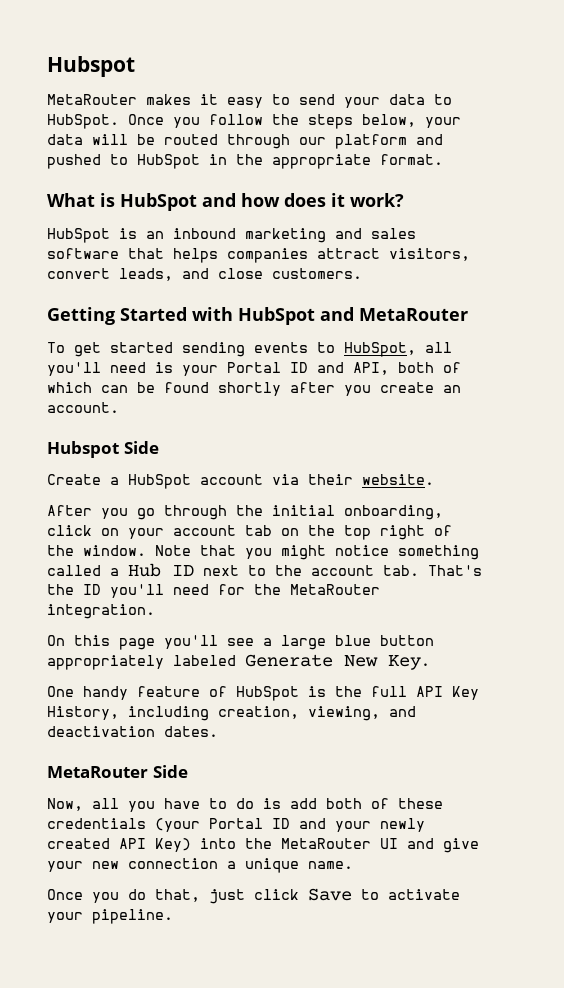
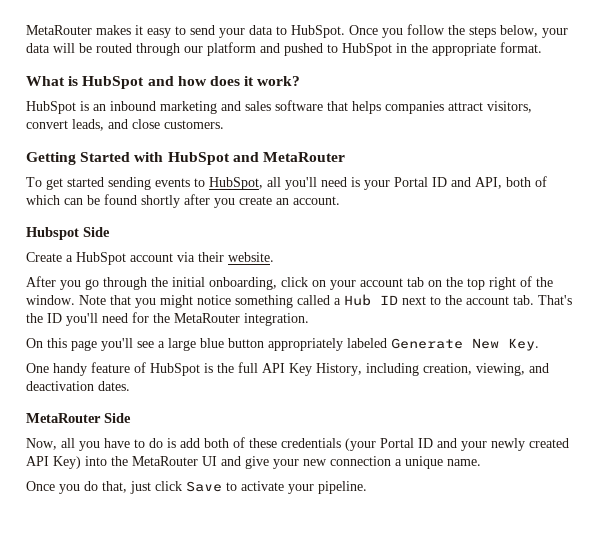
[47,56,135,77] Hubspot // -> (26, 30) none

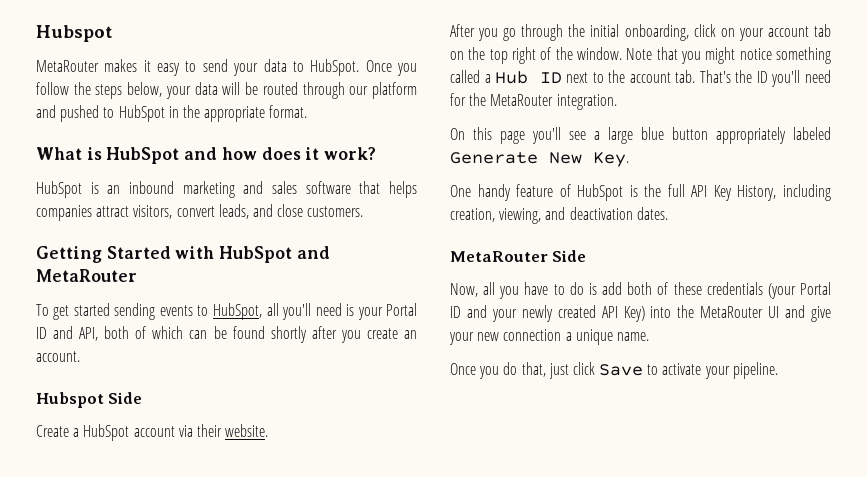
(26, 30) none -> [36,25,113,42] Hubspot //

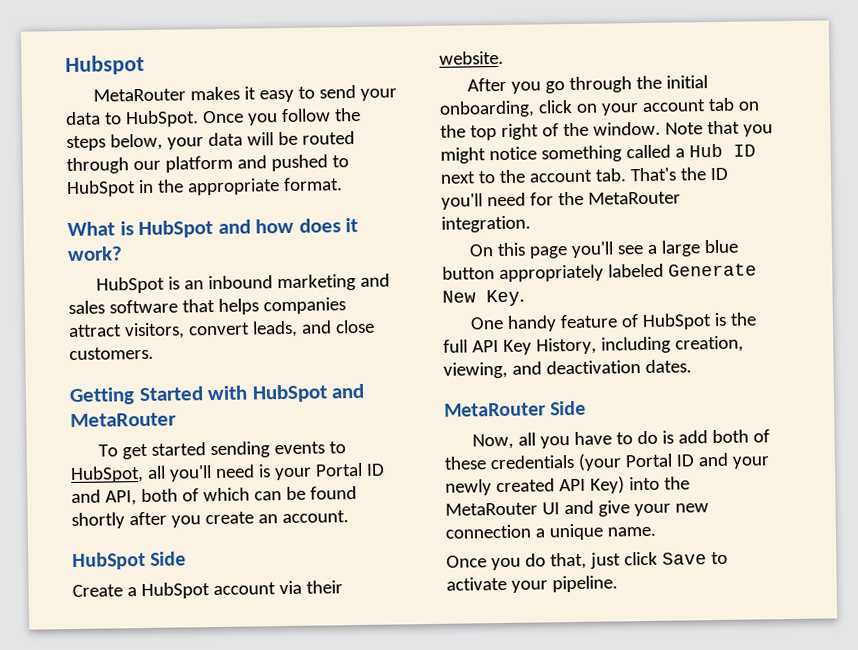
[36,392,104,408] Hubspot -> [72,551,146,571] HubSpot

